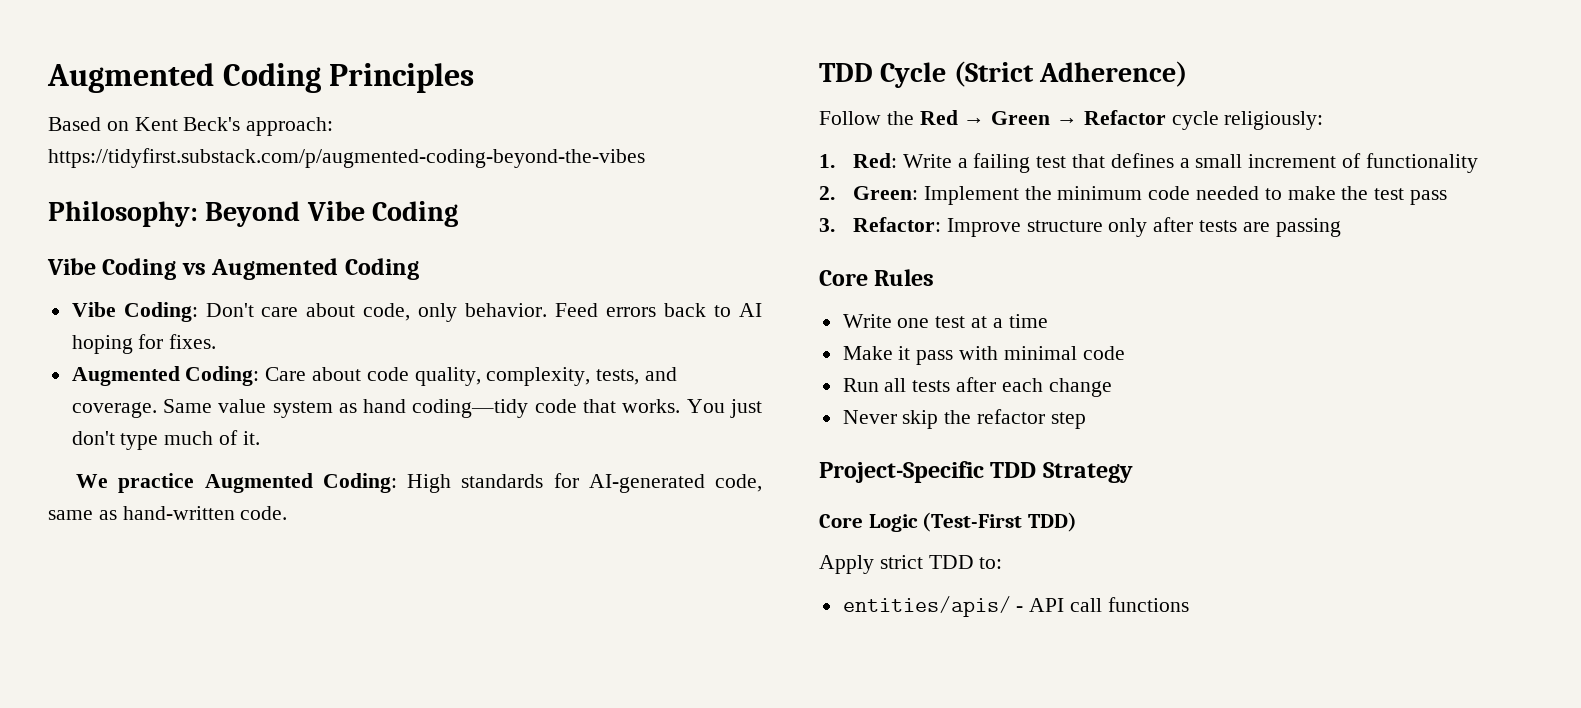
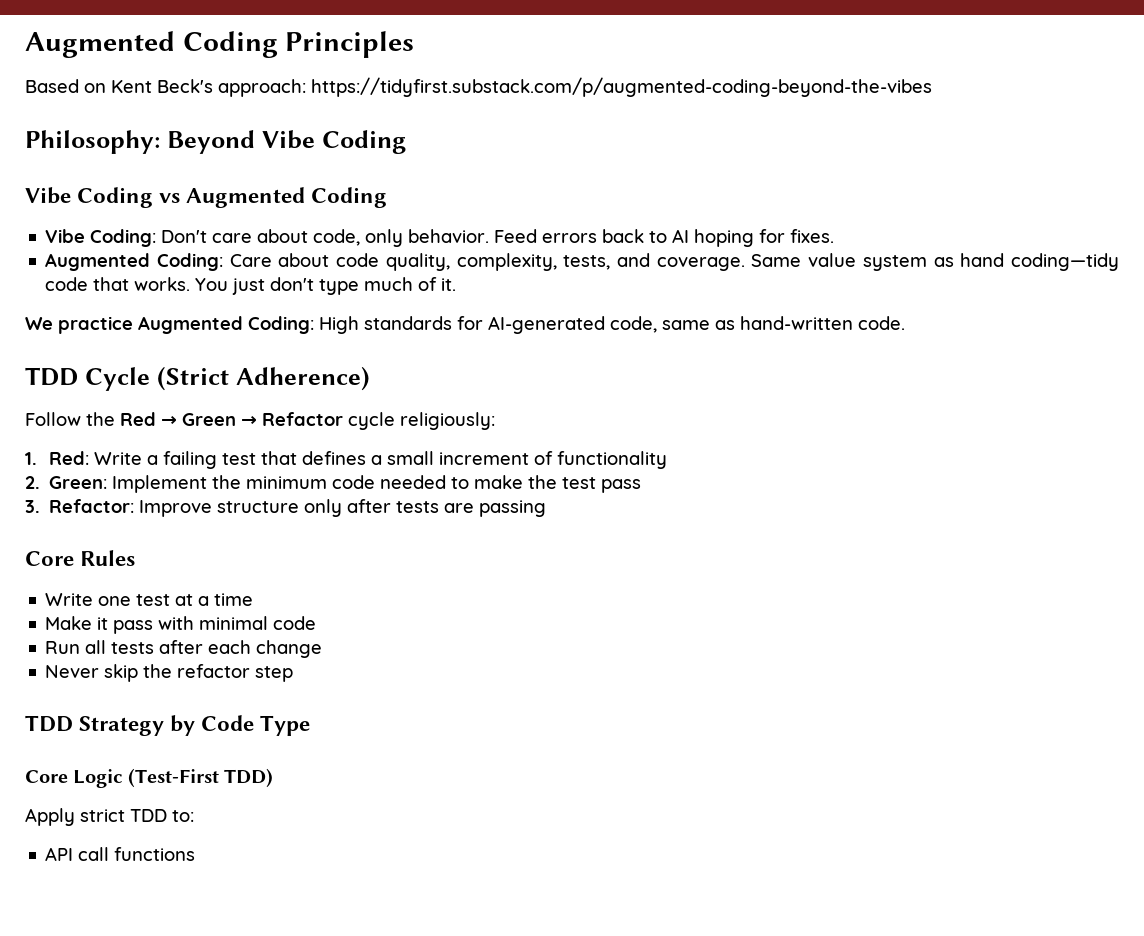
[819,461,984,483] Project-Specific -> (294, 674) none
(1133, 472) none -> [170,715,311,736] by Code Type
[842,596,1024,617] entities/apis/ - -> (194, 816) none

